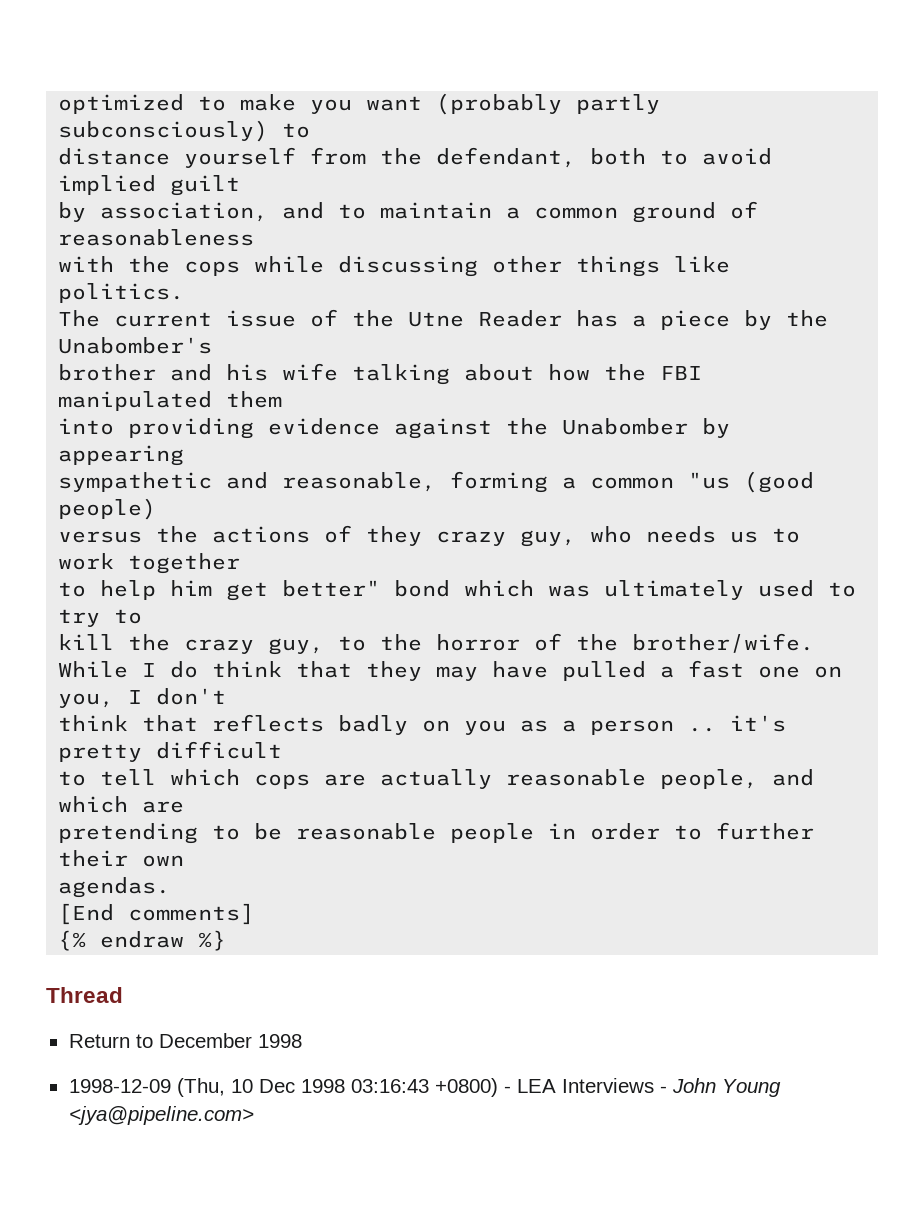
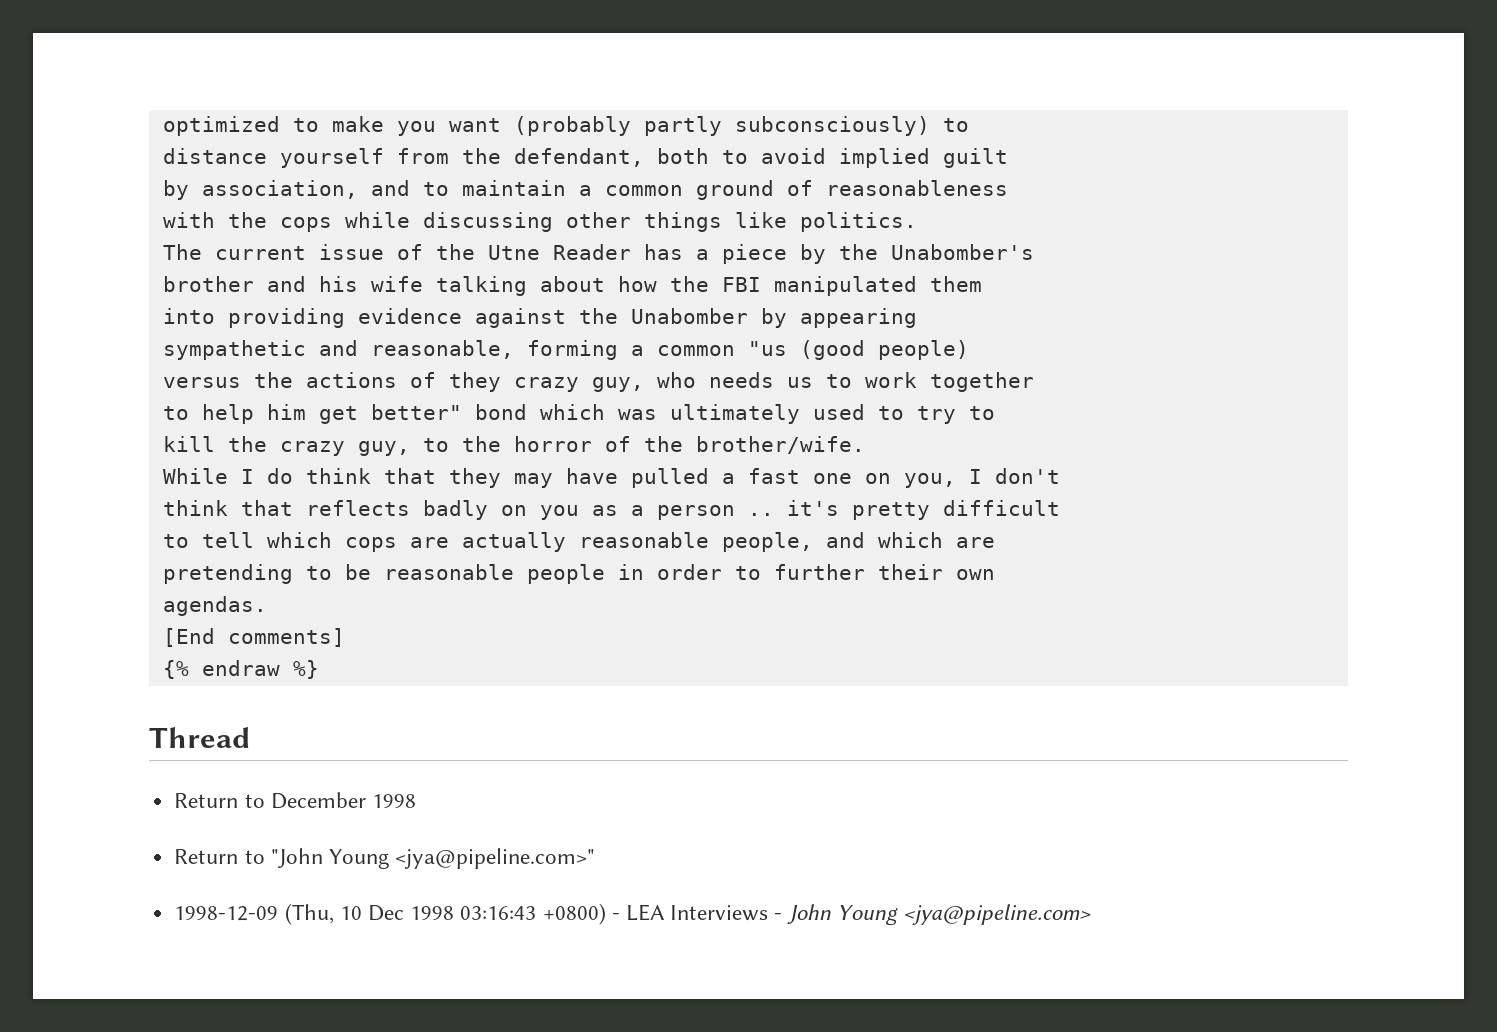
(302, 1041) none -> [174,848,596,869] // Return to "John Young <jya@pipeline.com>"

